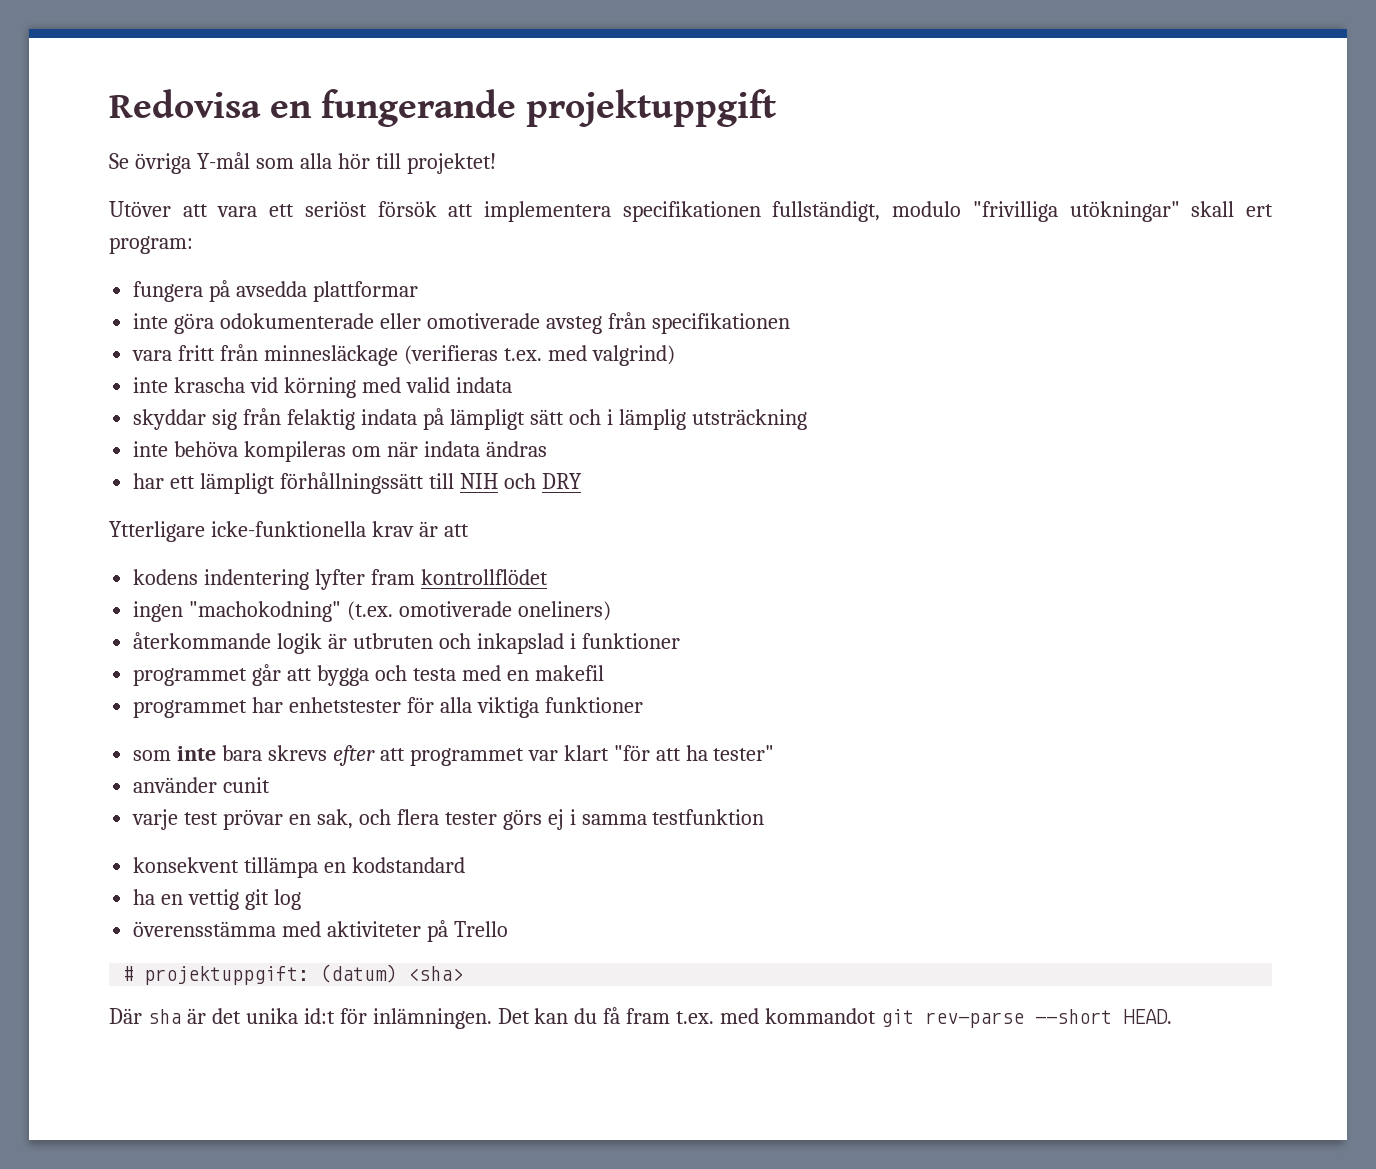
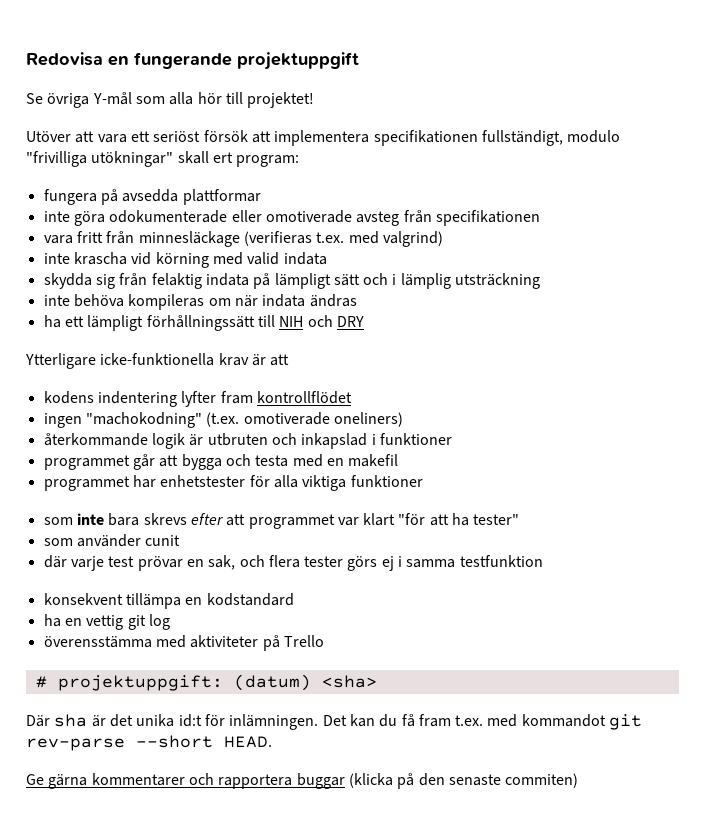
[133,409,207,430] skyddar -> [43,273,92,289] skydda
[133,473,165,489] har -> [43,315,61,328] ha
(775, 753) none -> [43,538,73,546] som
(271, 785) none -> [43,555,67,568] där
(1173, 1016) none -> [26,773,579,789] // Ge gärna kommentarer och rapportera buggar (klicka på den senaste commiten)

